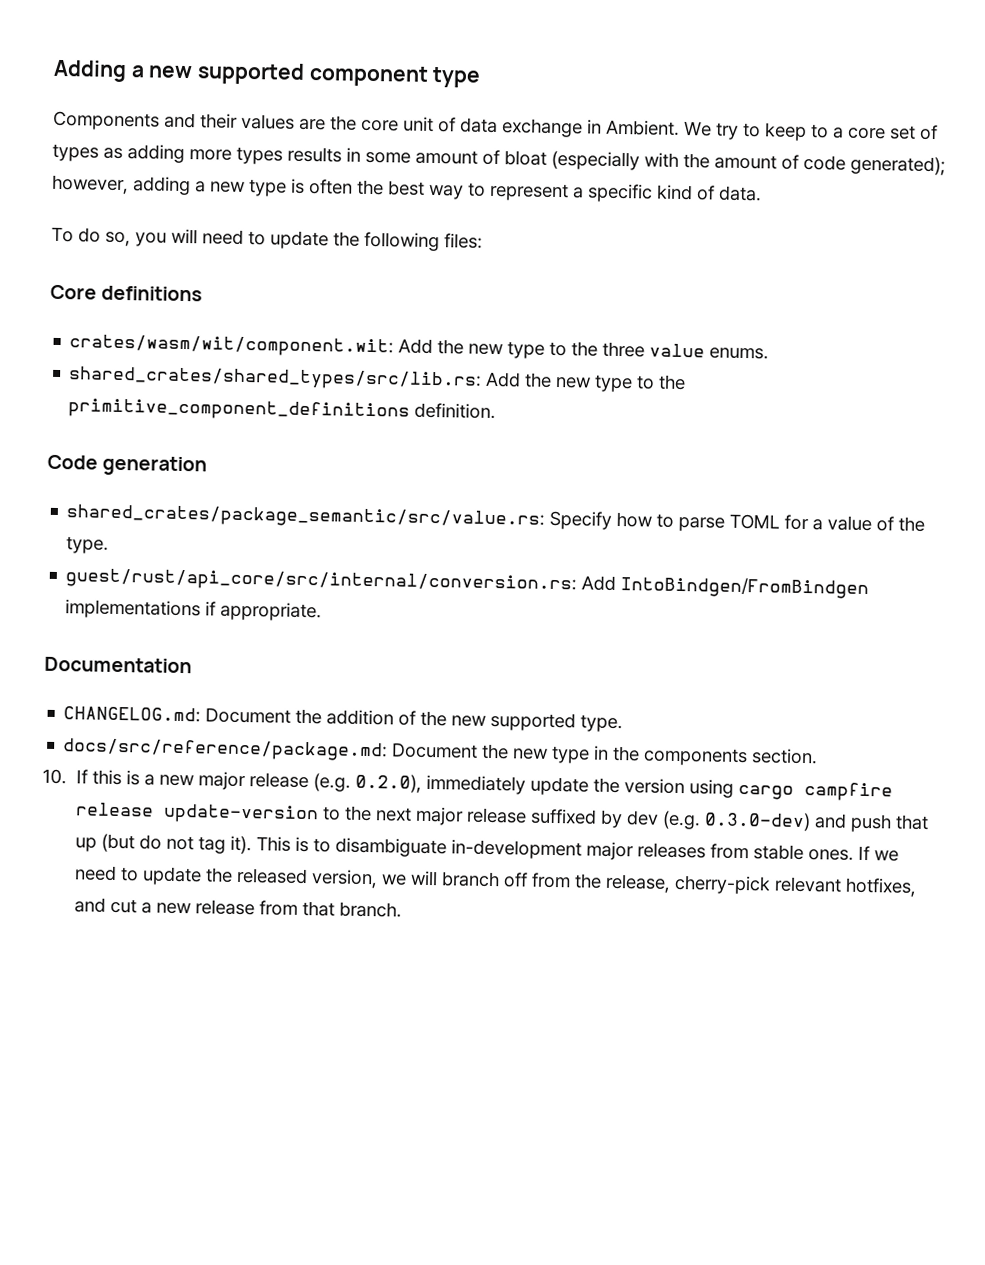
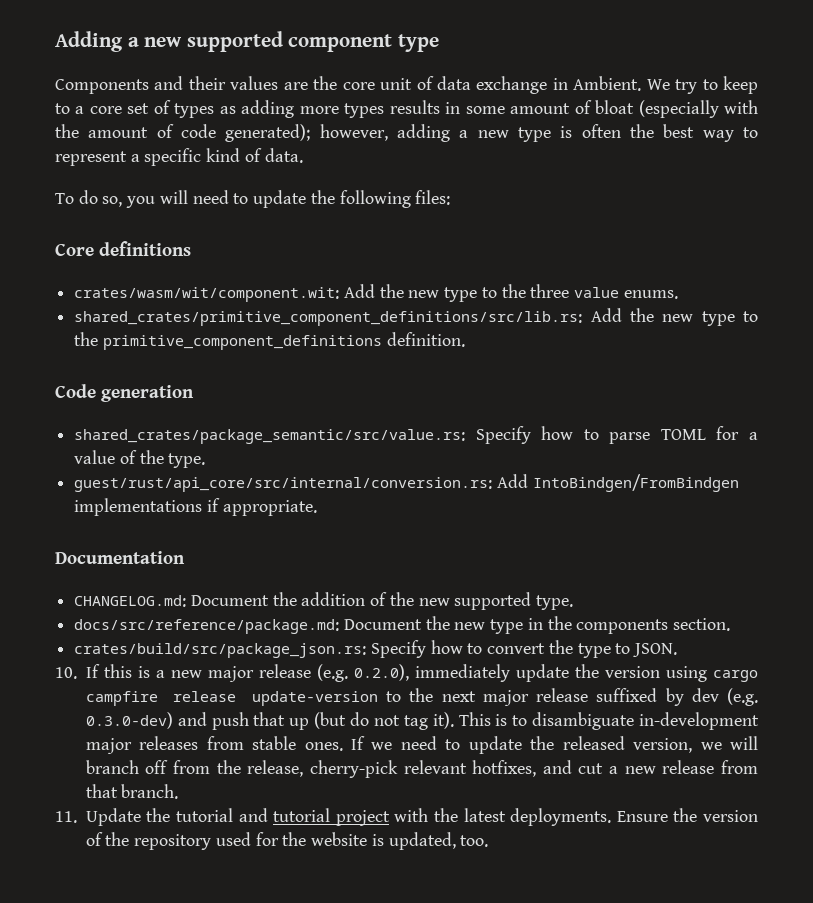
[68,366,483,391] shared_crates/shared_types/src/lib.rs: -> [74,311,583,326] shared_crates/primitive_component_definitions/src/lib.rs:
(819, 756) none -> [74,640,678,658] // crates/build/src/package_json.rs: Specify how to convert the type to JSON.
(403, 909) none -> [55,808,758,826] [85,832,489,850] // 11. Update the tutorial and tutorial project with the latest deployments. Ensure the version of the repository used for the website is updated, too.

